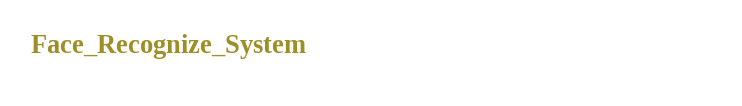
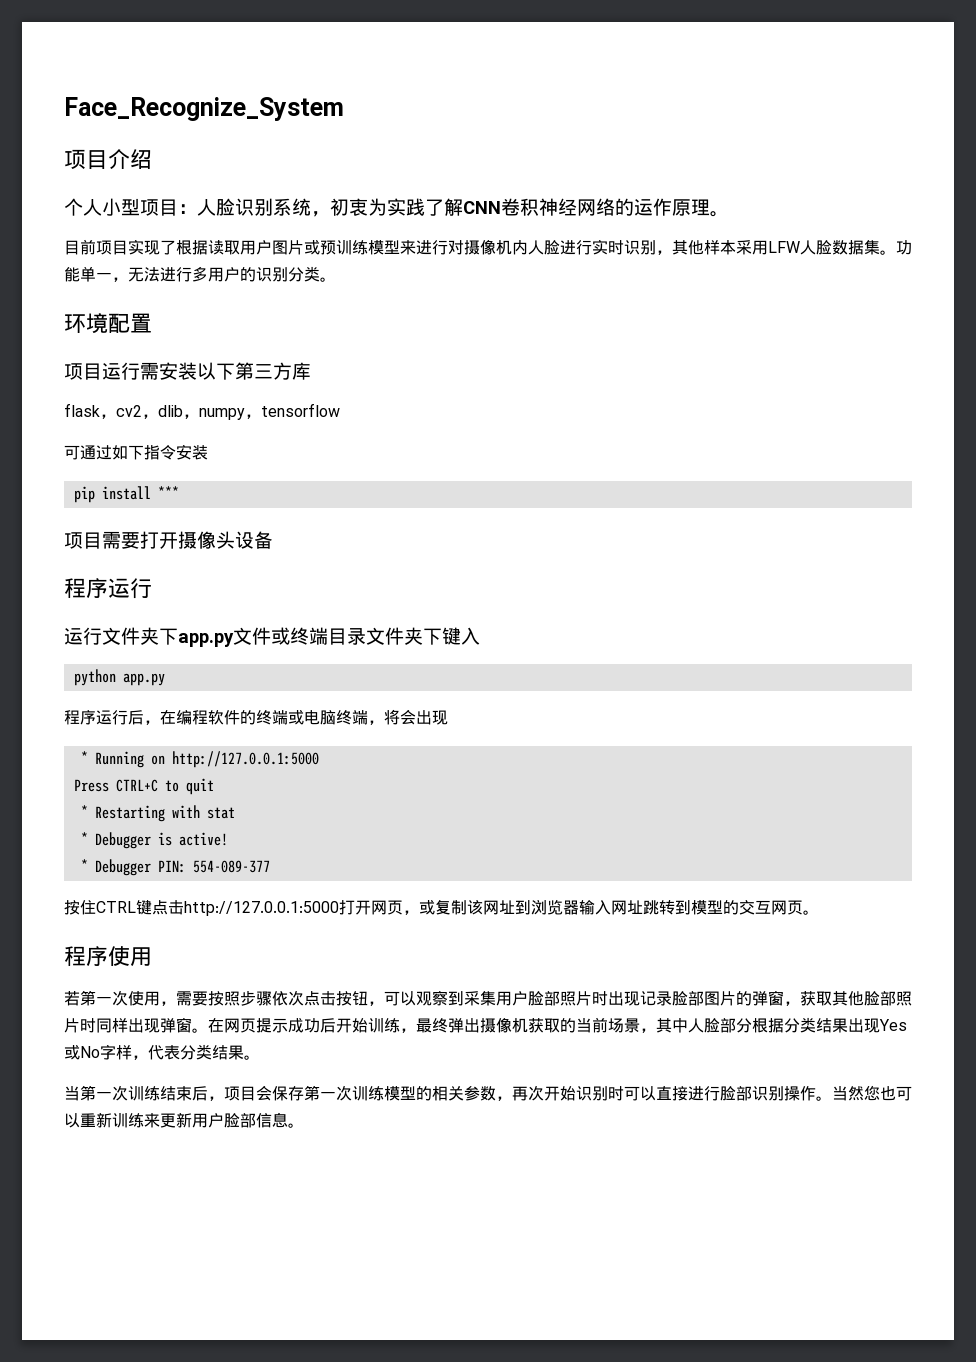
(306, 46) none -> [64,149,152,170] [64,198,729,217] [64,239,912,255] [64,266,336,282] [64,313,152,334] [64,362,311,380] [64,403,340,420] [64,444,208,460] [73,486,179,503] [64,531,273,549] [64,578,152,599] [64,627,480,647] [73,669,165,686] [64,709,448,725] [80,751,319,768] [73,778,214,795] [80,805,235,822] [80,832,228,849] [80,859,270,876] [64,899,819,916] [64,946,152,966] [64,990,912,1006] [64,1017,907,1033] [64,1044,260,1060] [64,1085,912,1101] [64,1112,304,1128] // 项目介绍 // 个人小型项目：人脸识别系统，初衷为实践了解CNN卷积神经网络的运作原理。 // 目前项目实现了根据读取用户图片或预训练模型来进行对摄像机内人脸进行实时识别，其他样本采用LFW人脸数据集。功能单一，无法进行多用户的识别分类。 // 环境配置 // 项目运行需安装以下第三方库 // flask，cv2，dlib，numpy，tensorflow // 可通过如下指令安装 // pip install *** // 项目需要打开摄像头设备 // 程序运行 // 运行文件夹下app.py文件或终端目录文件夹下键入 // python app.py // 程序运行后，在编程软件的终端或电脑终端，将会出现 // * Running on http://127.0.0.1:5000 // Press CTRL+C to quit // * Restarting with stat // * Debugger is active! // * Debugger PIN: 554-089-377 // 按住CTRL键点击http://127.0.0.1:5000打开网页，或复制该网址到浏览器输入网址跳转到模型的交互网页。 // 程序使用 // 若第一次使用，需要按照步骤依次点击按钮，可以观察到采集用户脸部照片时出现记录脸部图片的弹窗，获取其他脸部照片时同样出现弹窗。在网页提示成功后开始训练，最终弹出摄像机获取的当前场景，其中人脸部分根据分类结果出现Yes或No字样，代表分类结果。 // 当第一次训练结束后，项目会保存第一次训练模型的相关参数，再次开始识别时可以直接进行脸部识别操作。当然您也可以重新训练来更新用户脸部信息。

